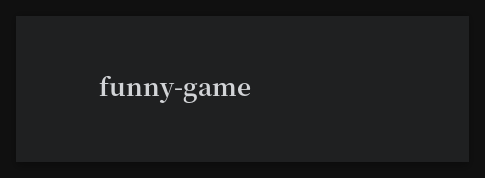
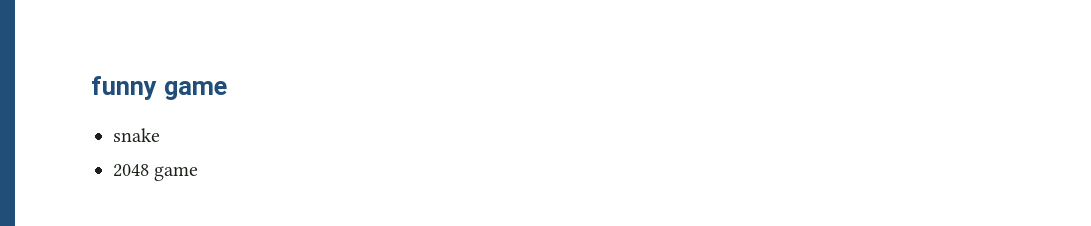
[99,75,251,103] funny-game -> [91,76,227,100] [113,128,160,142] [113,164,199,181] funny game // snake // 2048 game

